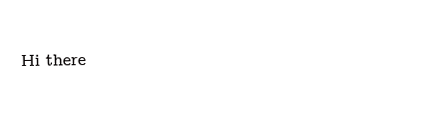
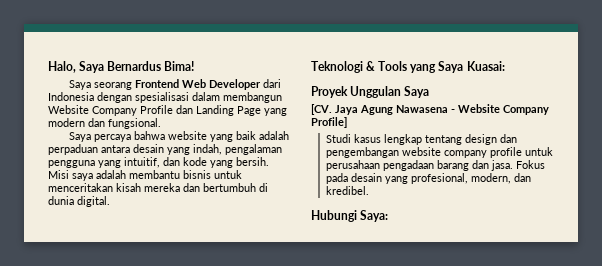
[20,54,86,67] Hi there -> [48,61,195,73] [69,79,282,90] [48,92,282,103] [48,105,287,116] [48,118,161,129] [69,131,290,142] [48,144,282,155] [48,157,269,168] [48,170,242,181] [48,183,268,192] [48,196,110,207] [311,61,505,73] [311,86,430,98] [311,104,549,115] [311,117,347,128] [326,134,518,145] [326,147,554,158] [326,160,546,171] [326,173,532,184] [326,186,370,195] [311,210,389,222] Halo, Saya Bernardus Bima! // Saya seorang Frontend Web Developer dari Indonesia dengan spesialisasi dalam membangun Website Company Profile dan Landing Page yang modern dan fungsional. // Saya percaya bahwa website yang baik adalah perpaduan antara desain yang indah, pengalaman pengguna yang intuitif, dan kode yang bersih. Misi saya adalah membantu bisnis untuk menceritakan kisah mereka dan bertumbuh di dunia digital. // Teknologi & Tools yang Saya Kuasai: // Proyek Unggulan Saya // [CV. Jaya Agung Nawasena - Website Company Profile] // Studi kasus lengkap tentang design dan pengembangan website company profile untuk perusahaan pengadaan barang dan jasa. Fokus pada desain yang profesional, modern, dan kredibel. // Hubungi Saya:

